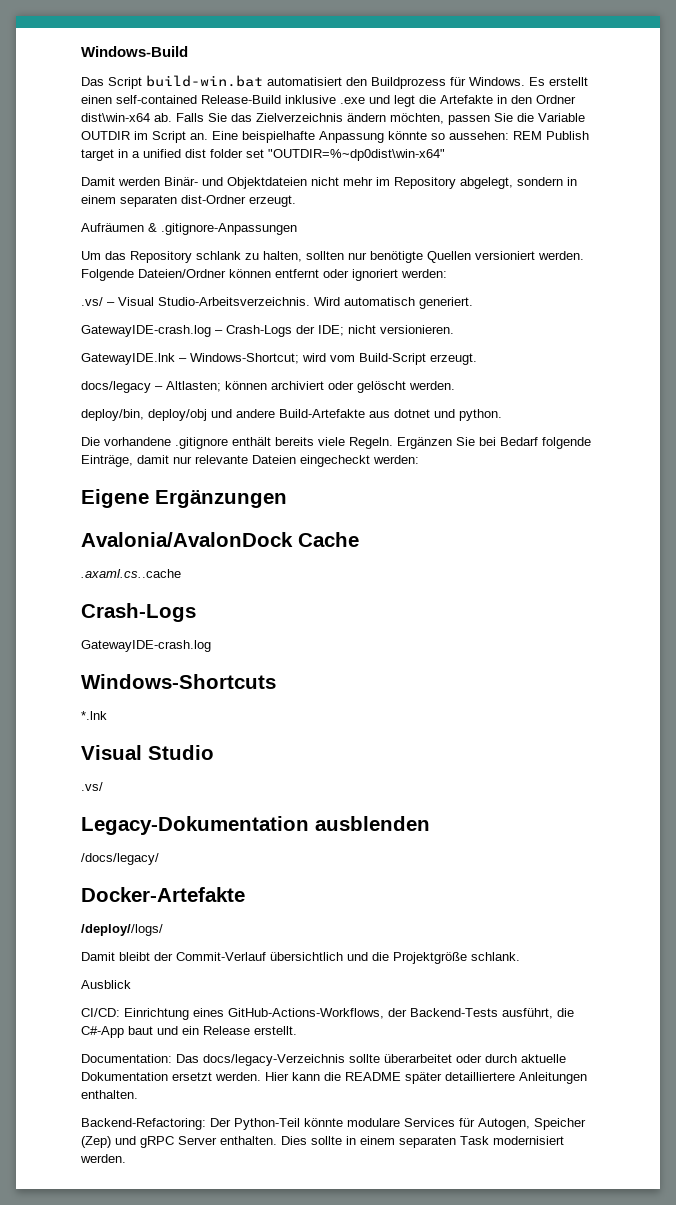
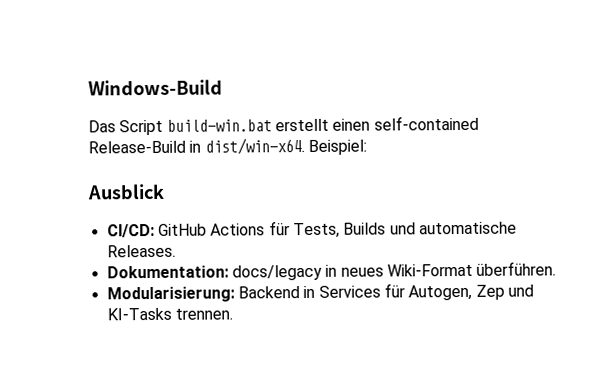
[267,77,588,89] [81,95,576,107] [81,113,585,125] [81,131,589,143] [81,149,445,161] [81,177,577,189] [81,195,296,207] [81,223,297,235] [81,251,584,263] [81,269,447,281] [81,297,473,309] [81,325,454,337] [81,353,477,365] [81,381,455,393] [81,409,502,421] [81,437,591,449] [81,455,419,467] [81,489,287,508] [81,532,359,547] [81,569,181,578] [81,603,196,622] [81,640,211,652] [81,674,276,689] [81,711,107,720] [81,745,214,760] [81,782,103,791] [81,816,430,835] [81,853,159,865] [81,887,245,902] [81,924,163,936] [81,952,520,964] [81,980,131,989] [81,1008,574,1020] [81,1026,297,1038] [81,1054,566,1066] [81,1072,587,1084] [81,1090,138,1099] [81,1118,586,1130] [81,1136,564,1148] [80,1154,126,1163] automatisiert den Buildprozess für Windows. Es erstellt einen self‑contained Release‑Build inklusive .exe und legt die Artefakte in den Ordner dist\win-x64 ab. Falls Sie das Zielverzeichnis ändern möchten, passen Sie die Variable OUTDIR im Script an. Eine beispielhafte Anpassung könnte so aussehen: REM Publish target in a unified dist folder set "OUTDIR=%~dp0dist\win-x64" // Damit werden Binär‑ und Objektdateien nicht mehr im Repository abgelegt, sondern in einem separaten dist‑Ordner erzeugt. // Aufräumen & .gitignore‑Anpassungen // Um das Repository schlank zu halten, sollten nur benötigte Quellen versioniert werden. Folgende Dateien/Ordner können entfernt oder ignoriert werden: // .vs/ – Visual Studio‑Arbeitsverzeichnis. Wird automatisch generiert. // GatewayIDE-crash.log – Crash‑Logs der IDE; nicht versionieren. // GatewayIDE.lnk – Windows‑Shortcut; wird vom Build‑Script erzeugt. // docs/legacy – Altlasten; können archiviert oder gelöscht werden. // deploy/bin, deploy/obj und andere Build‑Artefakte aus dotnet und python. // Die vorhandene .gitignore enthält bereits viele Regeln. Ergänzen Sie bei Bedarf folgende Einträge, damit nur relevante Dateien eingecheckt werden: // Eigene Ergänzungen // Avalonia/AvalonDock Cache // .axaml.cs..cache // Crash‑Logs // GatewayIDE-crash.log // Windows‑Shortcuts // *.lnk // Visual Studio // .vs/ // Legacy‑Dokumentation ausblenden // /docs/legacy/ // Docker‑Artefakte // /deploy//logs/ // Damit bleibt der Commit‑Verlauf übersichtlich und die Projektgröße schlank. // Ausblick // CI/CD: Einrichtung eines GitHub‑Actions‑Workflows, der Backend‑Tests ausführt, die C#‑App baut und ein Release erstellt. // Documentation: Das docs/legacy‑Verzeichnis sollte überarbeitet oder durch aktuelle Dokumentation ersetzt werden. Hier kann die README später detailliertere Anleitungen enthalten. // Backend‑Refactoring: Der Python‑Teil könnte modulare Services für Autogen, Speicher (Zep) und gRPC Server enthalten. Dies sollte in einem separaten Task modernisiert werden. -> [274,115,479,132] [88,138,367,155] [87,183,165,200] [106,221,517,239] [106,244,176,258] [106,261,557,281] [106,283,534,303] [106,307,233,321] erstellt einen self-contained Release-Build in dist/win-x64. Beispiel: // Ausblick // CI/CD: GitHub Actions für Tests, Builds und automatische Releases. // Dokumentation: docs/legacy in neues Wiki-Format überführen. // Modularisierung: Backend in Services für Autogen, Zep und KI-Tasks trennen.

